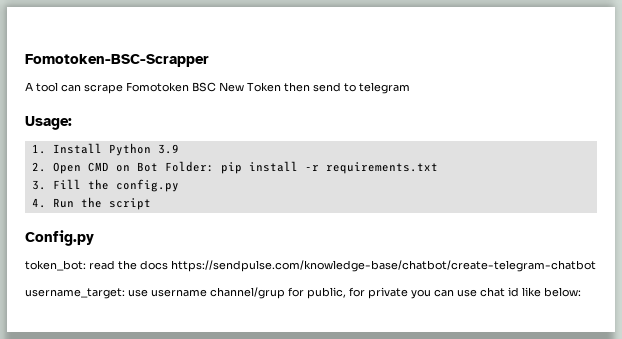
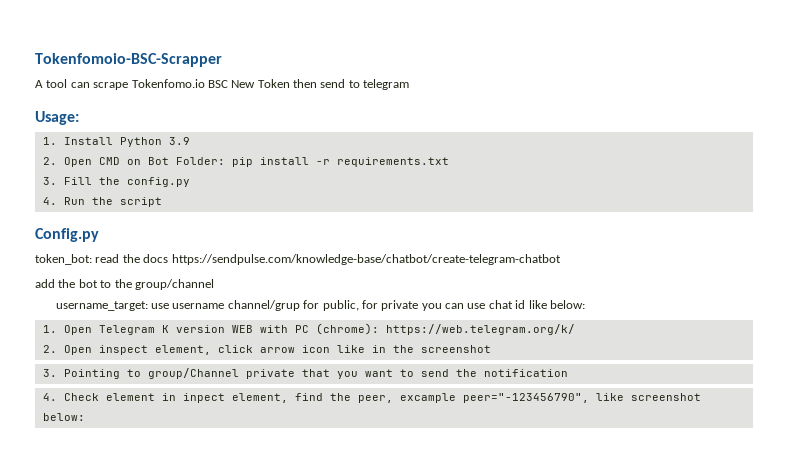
[25,54,209,67] Fomotoken-BSC-Scrapper -> [35,53,222,67] Tokenfomoio-BSC-Scrapper
[126,82,189,92] Fomotoken -> [131,79,205,88] Tokenfomo.io
(596, 266) none -> [35,279,214,290] // add the bot to the group/channel
(581, 292) none -> [42,323,575,335] [42,345,491,355] [42,368,568,379] [42,393,701,403] [42,413,85,421] // 1. Open Telegram K version WEB with PC (chrome): https://web.telegram.org/k/ // 2. Open inspect element, click arrow icon like in the screenshot // 3. Pointing to group/Channel private that you want to send the notification // 4. Check element in inpect element, find the peer, excample peer="-123456790", like screenshot below:

